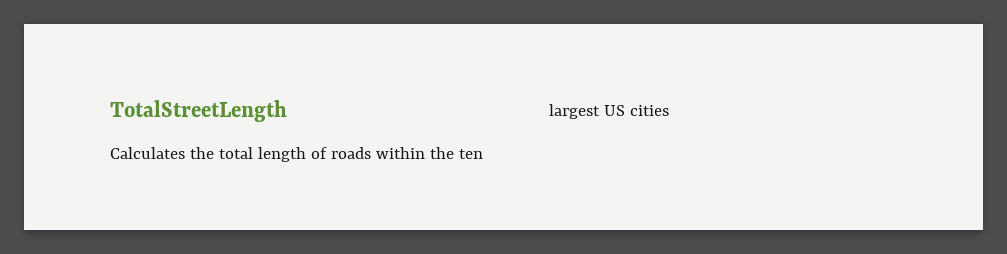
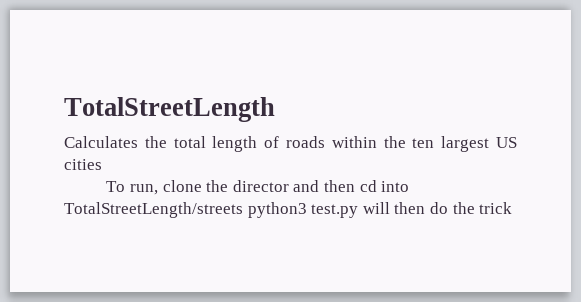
(669, 110) none -> [106,180,410,195] [64,202,513,218] // To run, clone the director and then cd into TotalStreetLength/streets python3 test.py will then do the trick

